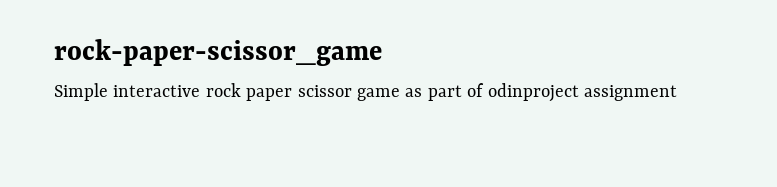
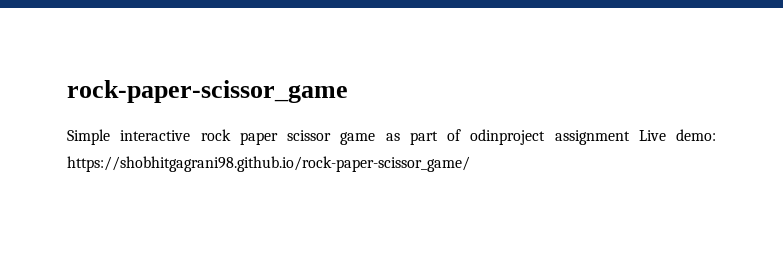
(677, 93) none -> [638,129,716,141] [67,156,470,172] Live demo: https://shobhitgagrani98.github.io/rock-paper-scissor_game/

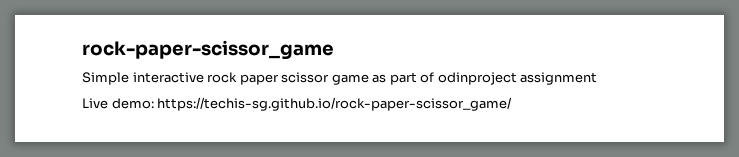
(630, 137) none -> (598, 78) //
[67,156,470,172] https://shobhitgagrani98.github.io/rock-paper-scissor_game/ -> [157,97,513,111] https://techis-sg.github.io/rock-paper-scissor_game/

